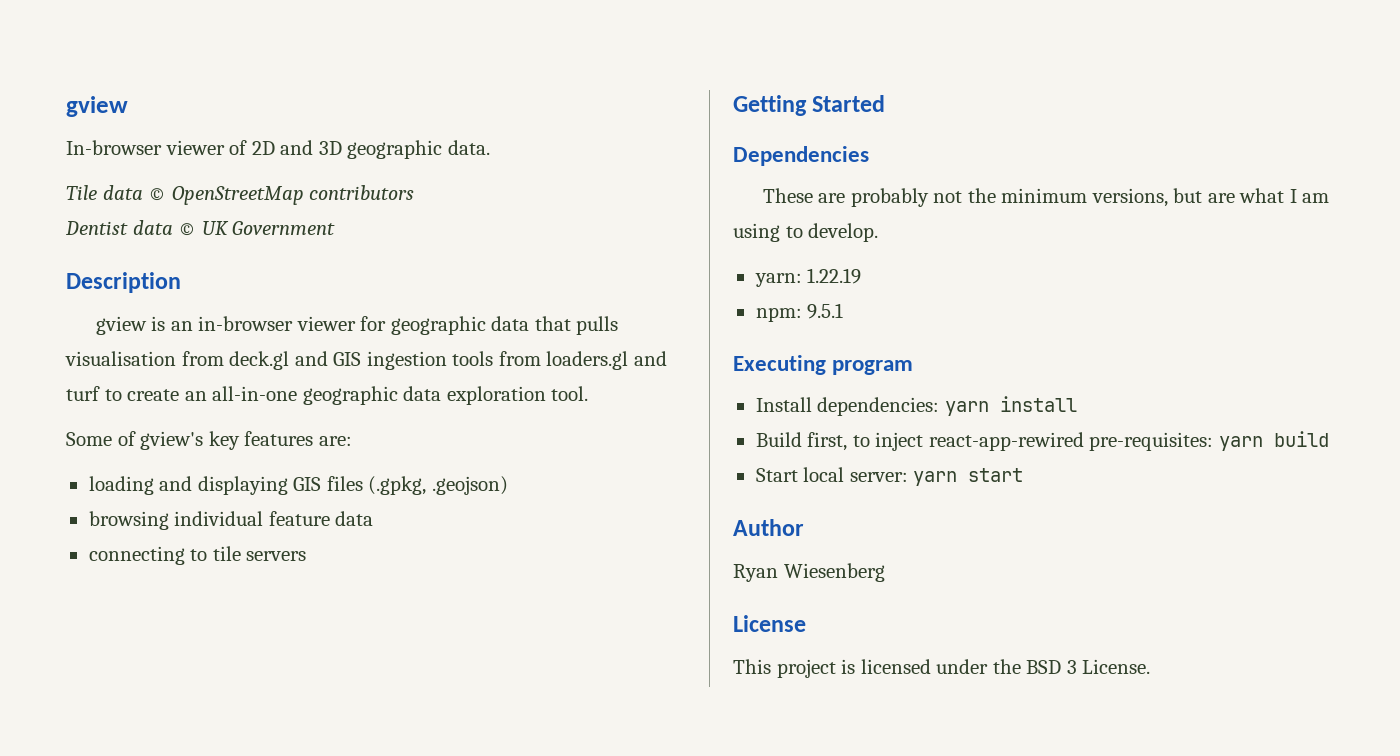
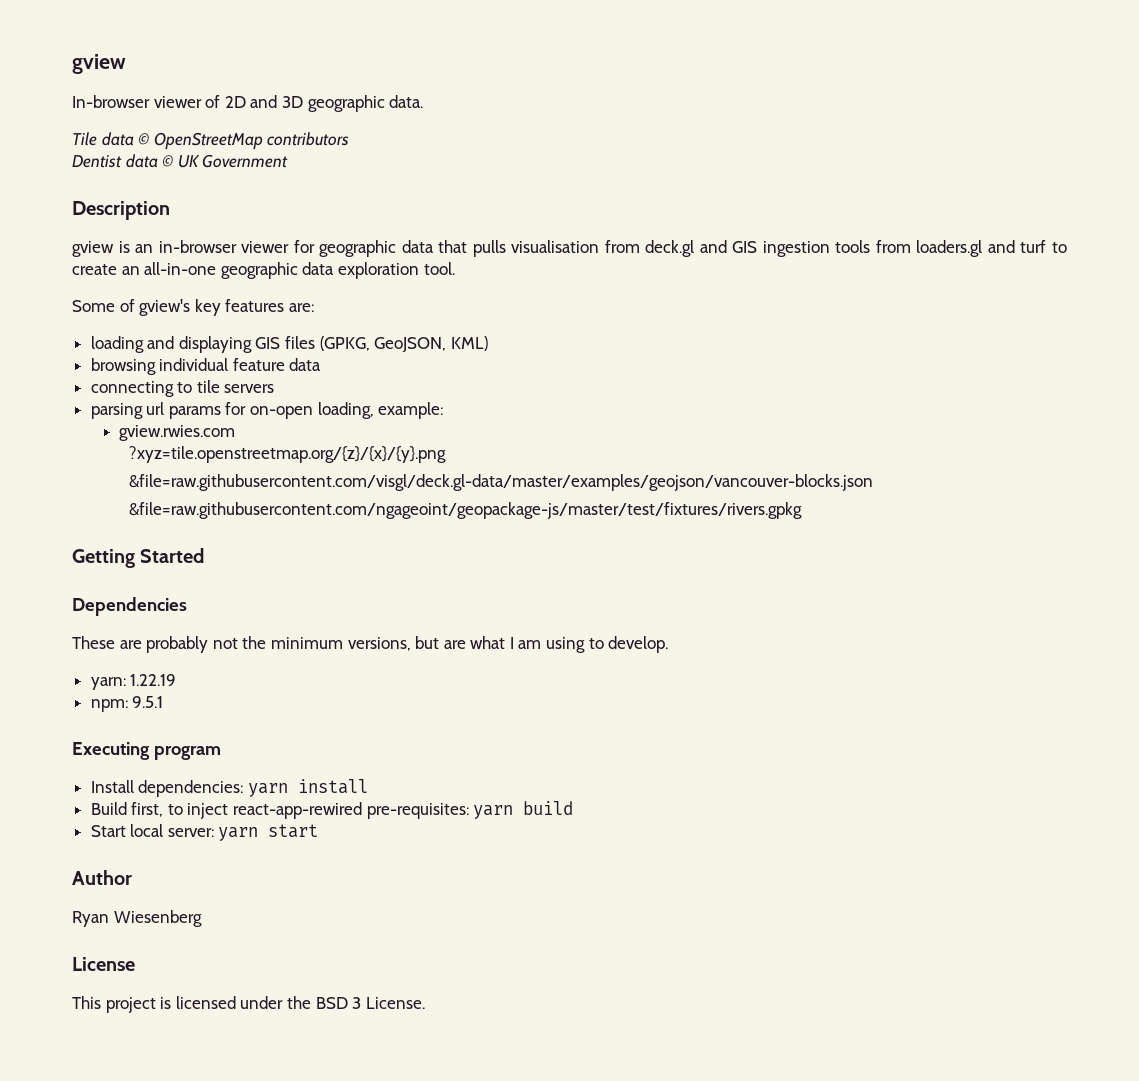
[368,476,508,495] (.gpkg, .geojson) -> [319,336,488,352] (GPKG, GeoJSON, KML)
(307, 556) none -> [90,402,444,419] [119,425,236,441] [129,446,447,463] [129,474,874,491] [129,502,803,519] // parsing url params for on-open loading, example: // gview.rwies.com // ?xyz=tile.openstreetmap.org/{z}/{x}/{y}.png // &file=raw.githubusercontent.com/visgl/deck.gl-data/master/examples/geojson/vancouver-blocks.json // &file=raw.githubusercontent.com/ngageoint/geopackage-js/master/test/fixtures/rivers.gpkg

